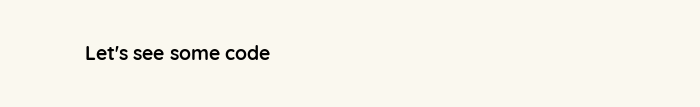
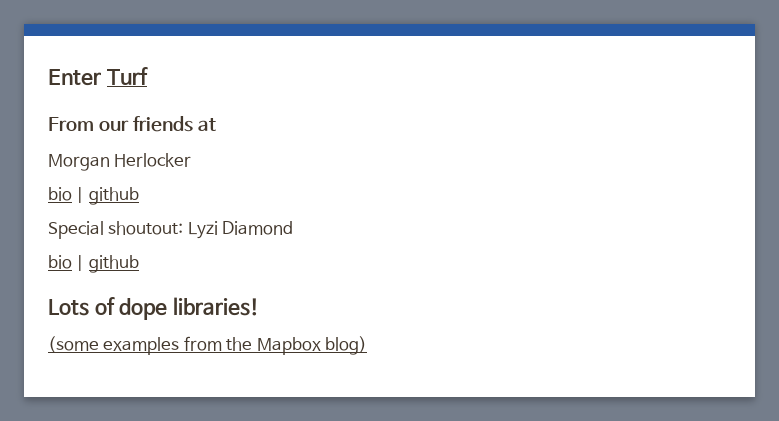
[85,45,270,60] Let's see some code -> [48,67,148,86] [48,116,217,132] [48,153,192,171] [48,187,139,205] [48,221,294,239] [48,255,139,273] [48,297,260,320] [48,336,368,355] Enter Turf // From our friends at // Morgan Herlocker // bio | github // Special shoutout: Lyzi Diamond // bio | github // Lots of dope libraries! // (some examples from the Mapbox blog)

